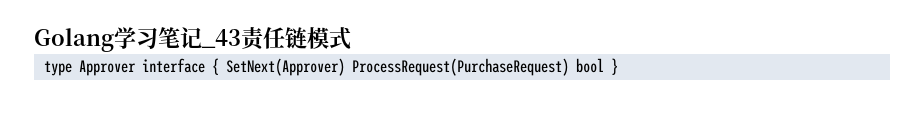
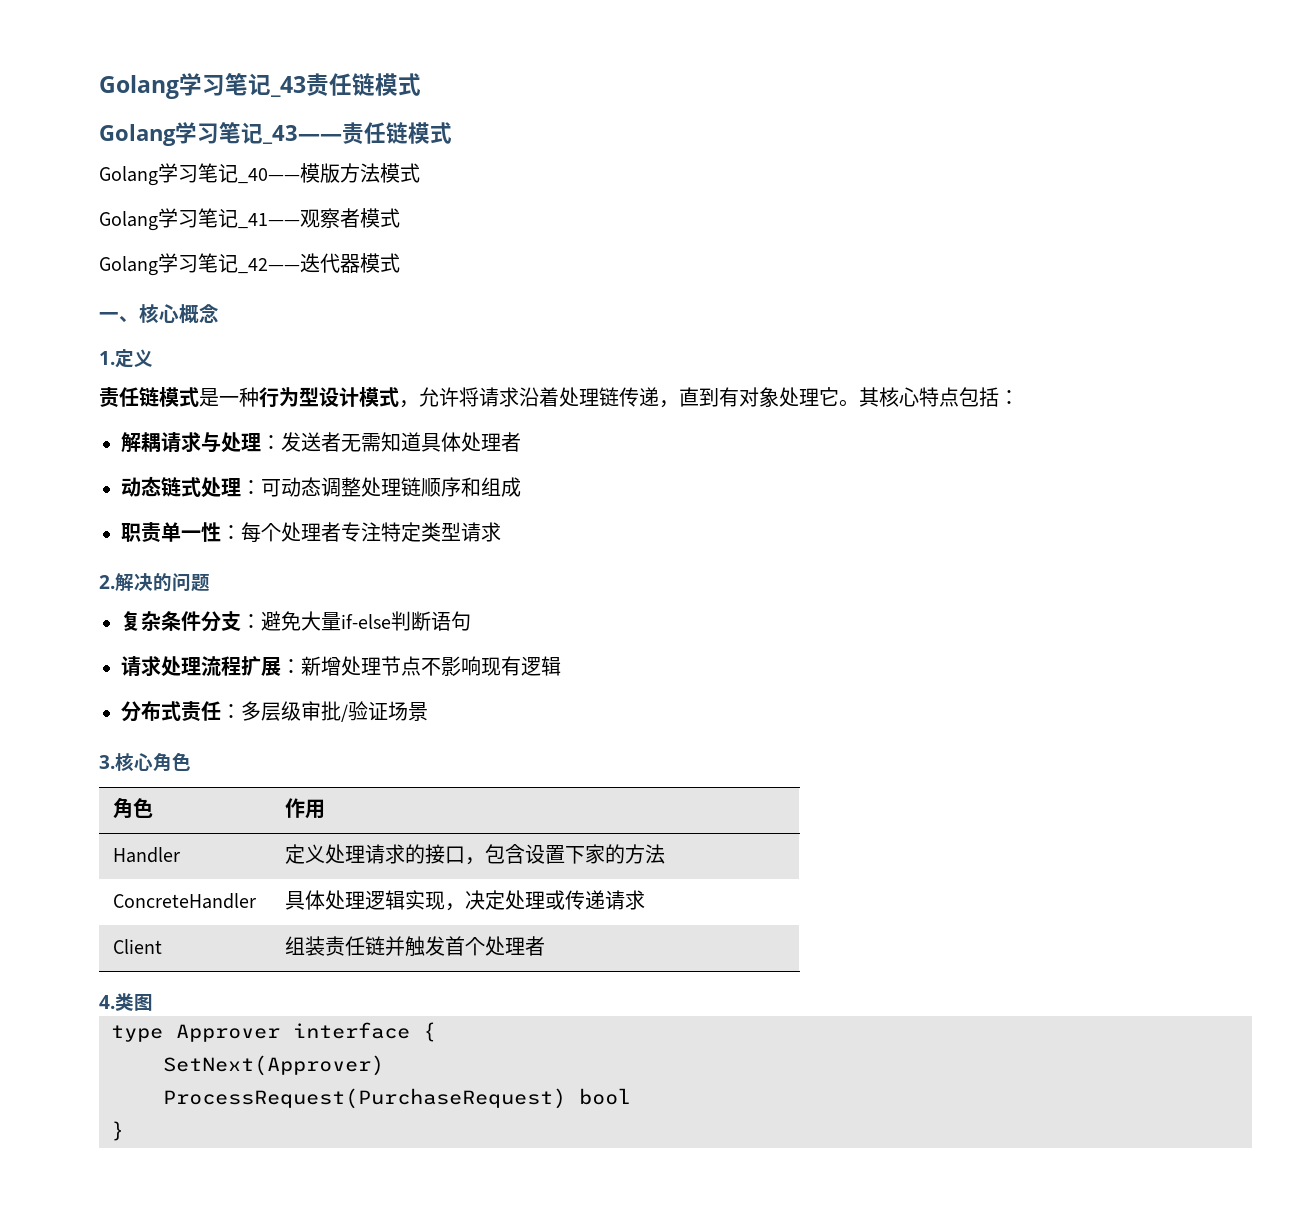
(351, 38) none -> [99,122,452,146] [99,163,420,186] [99,208,400,231] [99,253,400,276] [99,304,219,324] [99,349,153,368] [99,387,1019,408] [121,432,521,453] [121,476,521,498] [121,522,501,543] [99,573,210,592] [121,611,471,632] [121,656,561,677] [121,701,428,722] [99,752,191,772] [113,797,154,819] [285,798,326,819] [113,847,181,863] [285,844,666,865] [113,893,257,909] [285,890,646,911] [113,939,163,954] [285,936,546,957] [99,993,153,1011] // Golang学习笔记_43——责任链模式 // Golang学习笔记_40——模版方法模式 // Golang学习笔记_41——观察者模式 // Golang学习笔记_42——迭代器模式 // 一、核心概念 // 1.定义 // 责任链模式是一种行为型设计模式，允许将请求沿着处理链传递，直到有对象处理它。其核心特点包括： // 解耦请求与处理：发送者无需知道具体处理者 // 动态链式处理：可动态调整处理链顺序和组成 // 职责单一性：每个处理者专注特定类型请求 // 2.解决的问题 // 复杂条件分支：避免大量if-else判断语句 // 请求处理流程扩展：新增处理节点不影响现有逻辑 // 分布式责任：多层级审批/验证场景 // 3.核心角色 // 角色 | 作用 // Handler | 定义处理请求的接口，包含设置下家的方法 // ConcreteHandler | 具体处理逻辑实现，决定处理或传递请求 // Client | 组装责任链并触发首个处理者 // 4.类图
(219, 66) none -> (436, 1032) //
(345, 67) none -> (384, 1065) //
(604, 65) none -> (631, 1096) //

